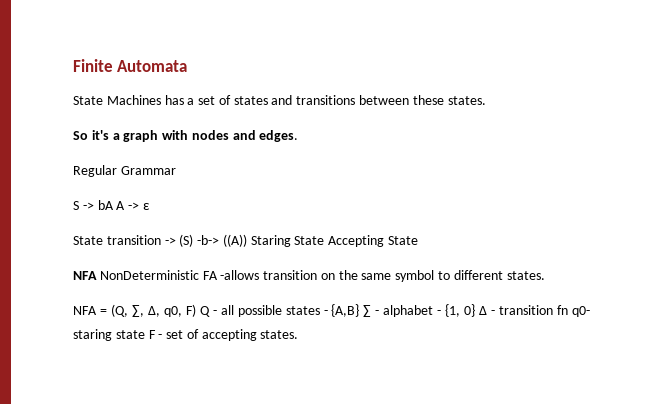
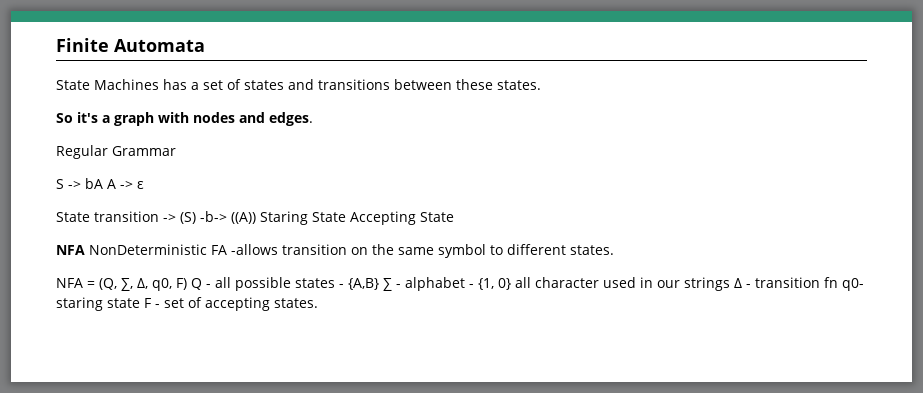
(476, 310) none -> [515,277,730,291] all character used in our strings

